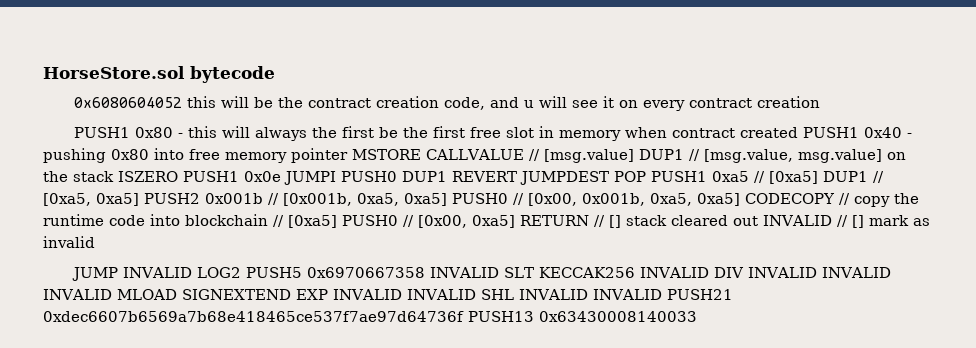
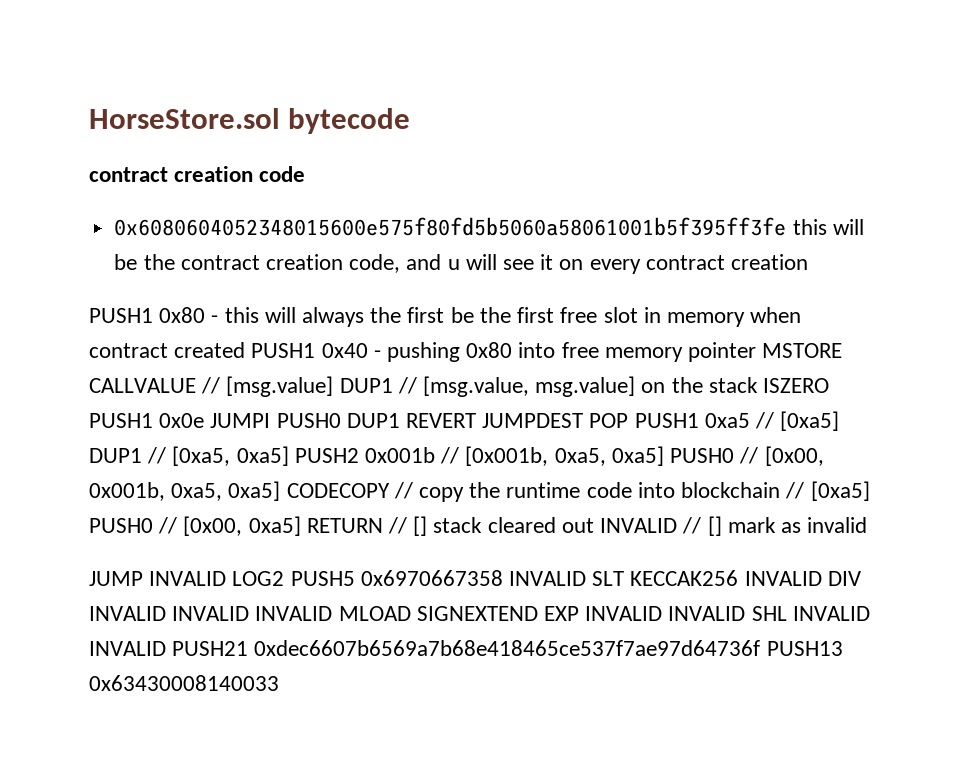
[73,97,182,108] 0x6080604052 -> [89,166,306,182] [114,217,787,236] contract creation code // 0x6080604052348015600e575f80fd5b5060a58061001b5f395ff3fe

